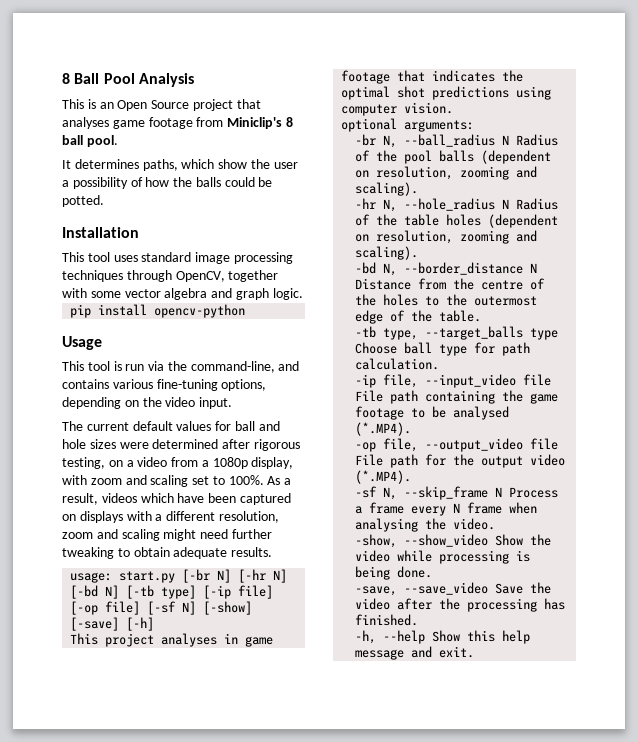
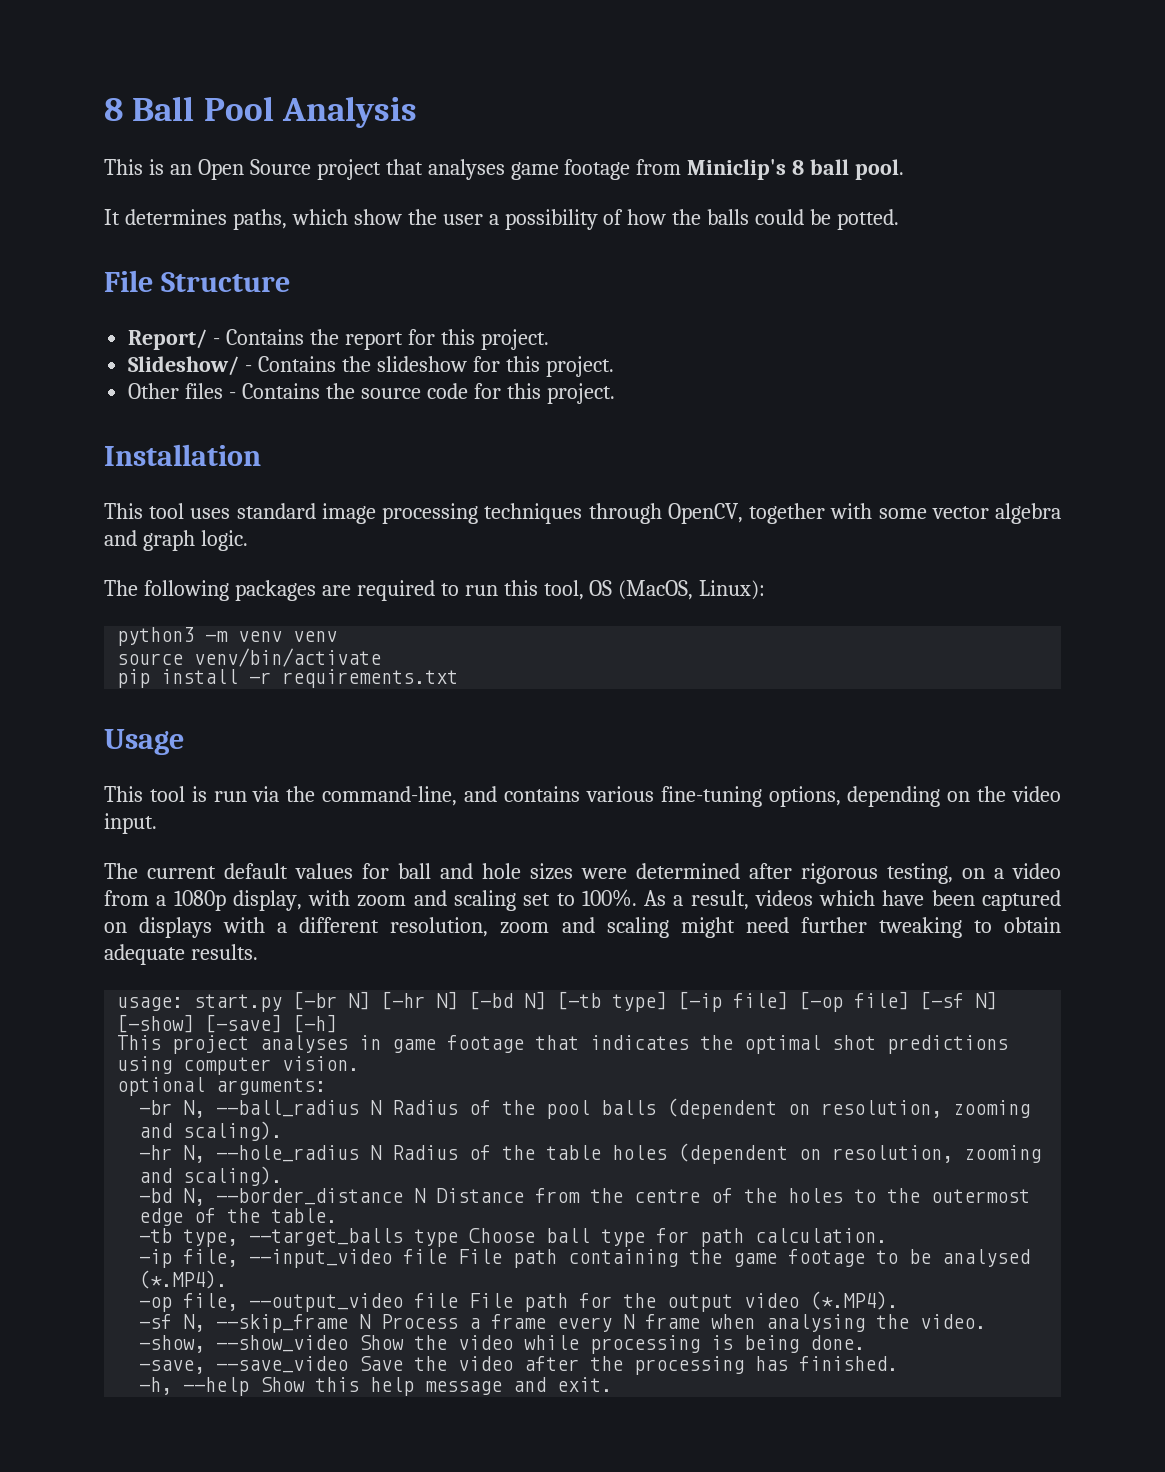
(104, 201) none -> [104,270,290,292] [128,329,549,350] [128,356,614,377] [128,383,615,404] // File Structure // Report/ - Contains the report for this project. // Slideshow/ - Contains the slideshow for this project. // Other files - Contains the source code for this project.
(303, 294) none -> [104,580,766,601] [117,627,338,646] [117,648,382,667] // The following packages are required to run this tool, OS (MacOS, Linux): // python3 -m venv venv // source venv/bin/activate
[154,304,246,318] opencv-python -> [249,669,459,688] -r requirements.txt

